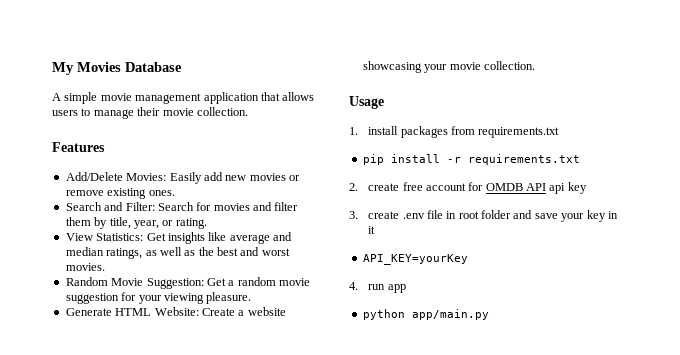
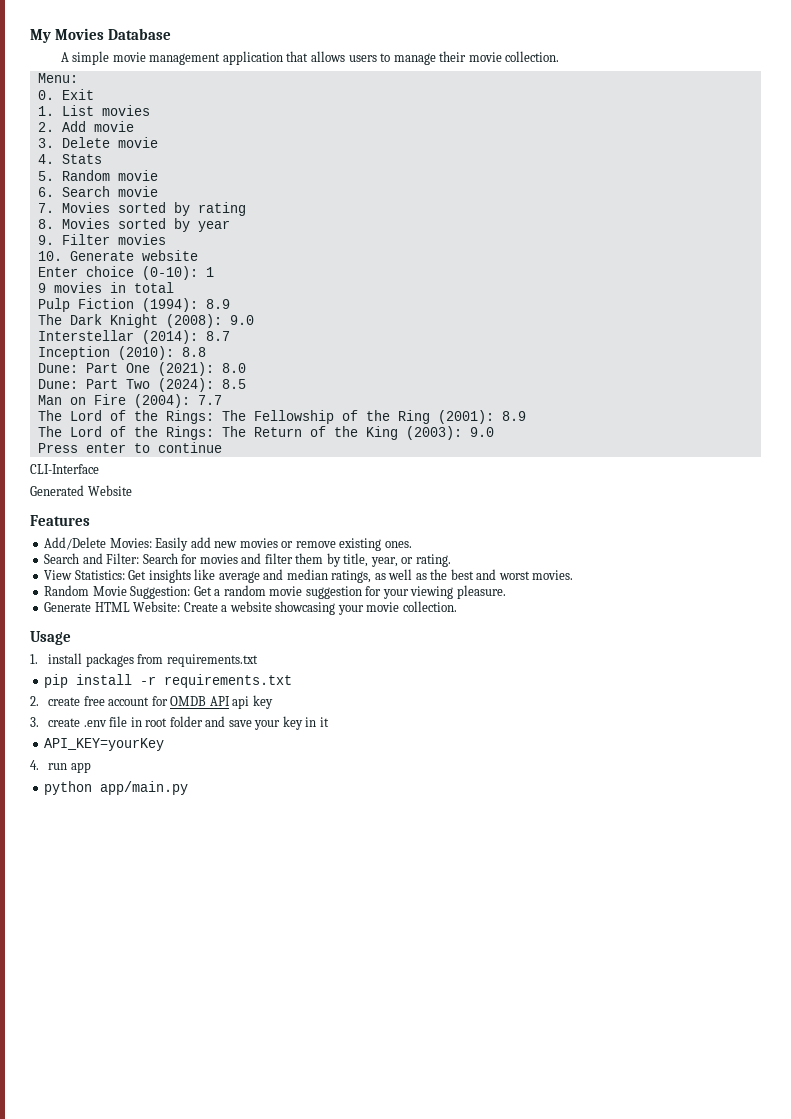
(248, 111) none -> [37,73,78,83] [37,89,94,100] [37,105,150,116] [37,121,134,132] [37,137,158,148] [37,154,102,164] [37,170,158,181] [37,186,158,197] [37,202,246,216] [37,218,230,232] [37,234,166,245] [37,250,198,261] [37,266,214,280] [37,282,174,293] [37,298,230,312] [37,314,254,328] [37,330,230,344] [37,346,206,360] [37,362,246,376] [37,378,246,392] [37,394,222,408] [37,410,526,424] [37,426,494,440] [37,442,222,453] [30,464,99,474] [30,485,132,496] // Menu: // 0. Exit // 1. List movies // 2. Add movie // 3. Delete movie // 4. Stats // 5. Random movie // 6. Search movie // 7. Movies sorted by rating // 8. Movies sorted by year // 9. Filter movies // 10. Generate website // Enter choice (0-10): 1 // 9 movies in total // Pulp Fiction (1994): 8.9 // The Dark Knight (2008): 9.0 // Interstellar (2014): 8.7 // Inception (2010): 8.8 // Dune: Part One (2021): 8.0 // Dune: Part Two (2024): 8.5 // Man on Fire (2004): 7.7 // The Lord of the Rings: The Fellowship of the Ring (2001): 8.9 // The Lord of the Rings: The Return of the King (2003): 9.0 // Press enter to continue // CLI-Interface // Generated Website

